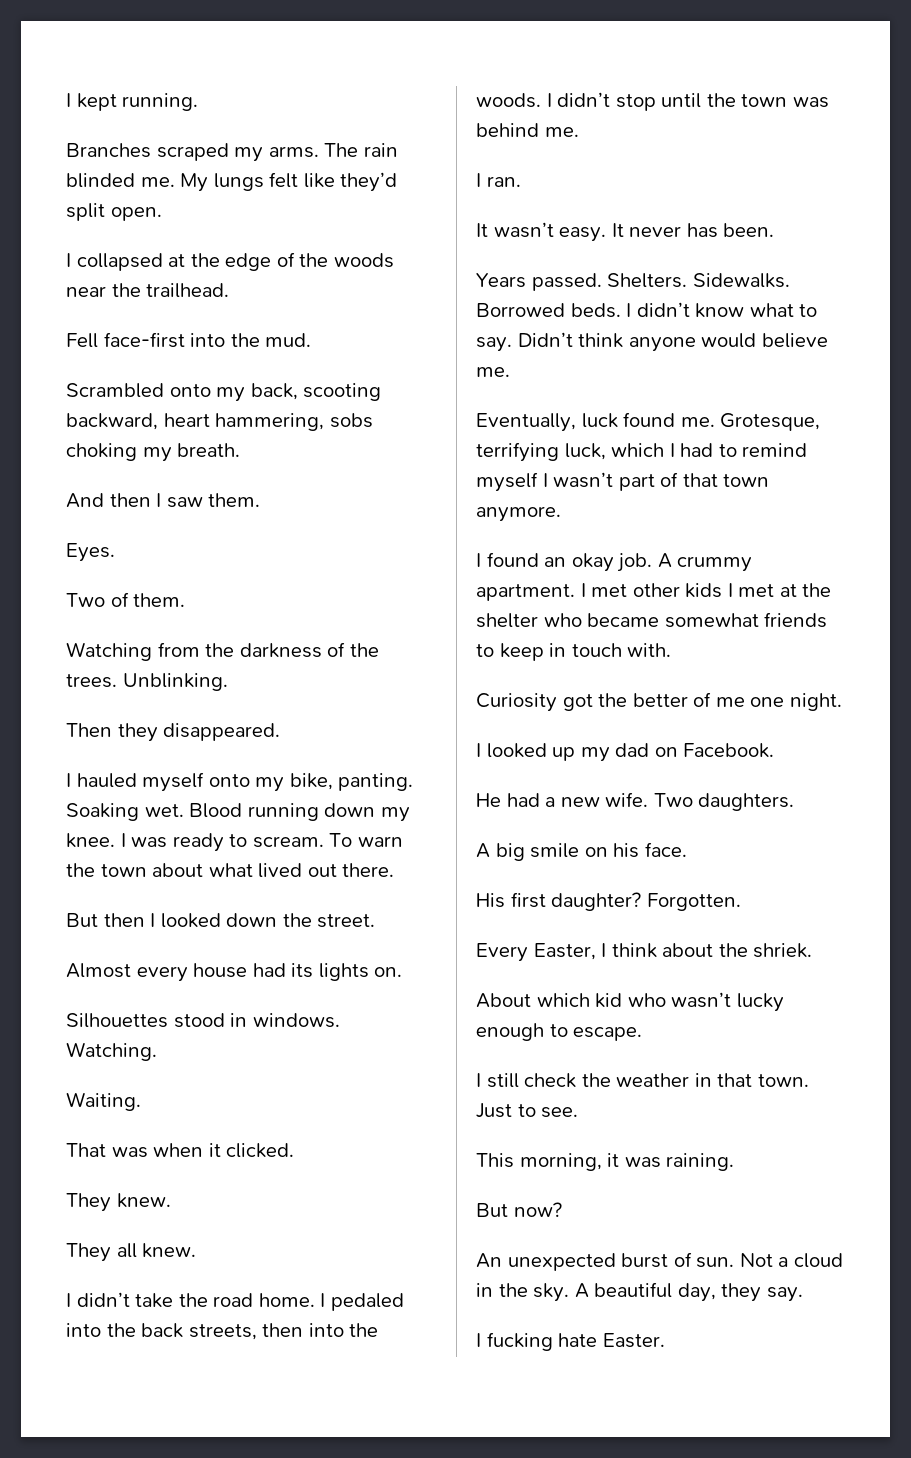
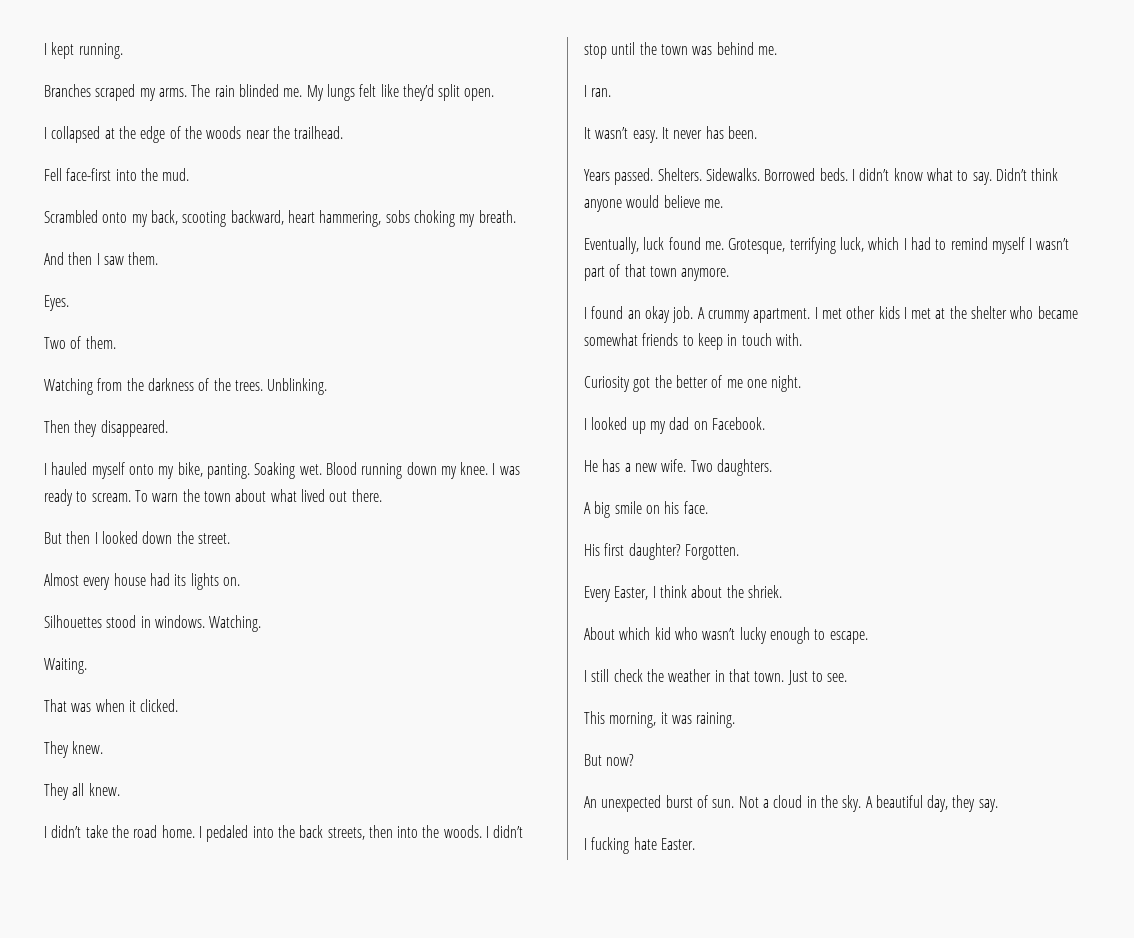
[506,793,540,807] had -> [602,459,621,472] has

